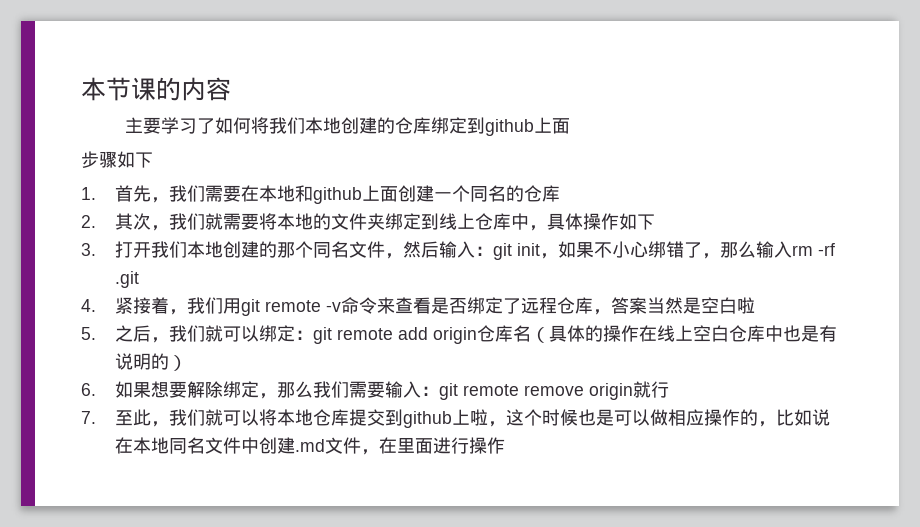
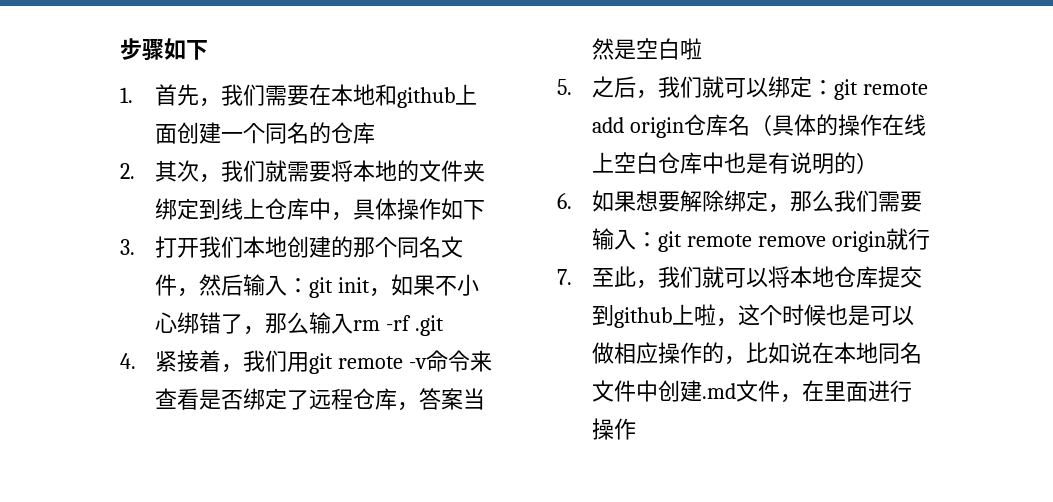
[81,77,231,101] [125,117,571,136] 本节课的内容 // 主要学习了如何将我们本地创建的仓库绑定到github上面 // -> (120, 49) none

